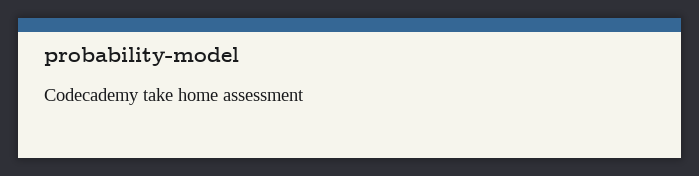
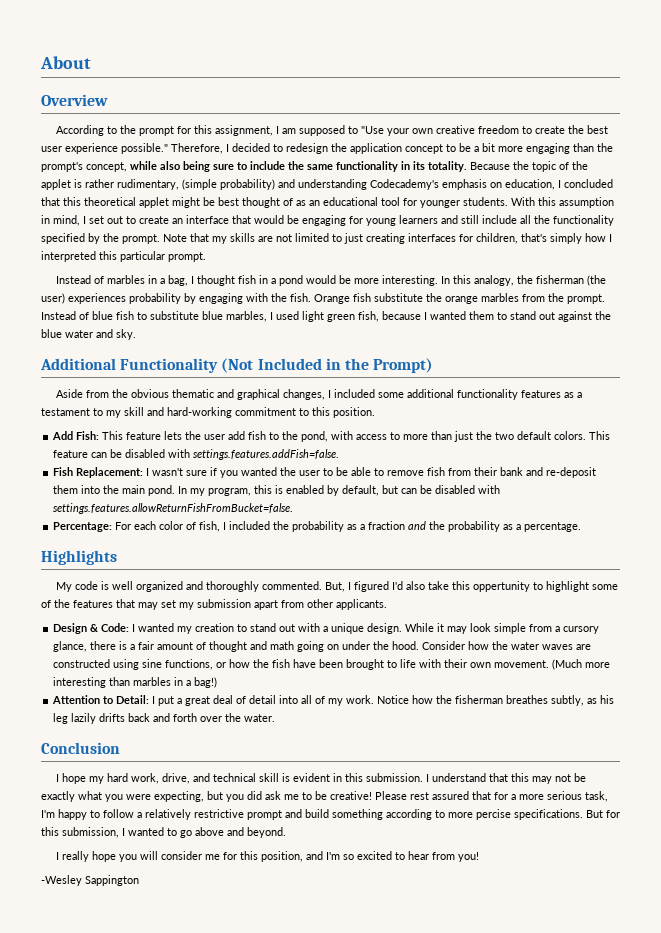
[44,47,239,66] [44,88,304,105] probability-model // Codecademy take home assessment -> [40,56,91,69] [41,94,108,106] [55,125,608,136] [41,143,613,154] [41,161,588,172] [41,179,613,190] [41,197,614,208] [41,215,614,226] [41,233,612,244] [41,251,206,262] [55,275,606,286] [41,293,605,304] [41,311,611,322] [41,329,136,340] [40,358,434,373] [55,389,582,400] [41,407,375,418] [52,431,611,442] [53,449,340,460] [53,467,597,478] [53,485,501,496] [53,503,294,514] [53,521,582,532] [41,550,117,565] [55,581,618,592] [41,599,387,610] [53,623,600,634] [53,641,592,652] [53,659,611,670] [53,677,218,688] [52,695,615,706] [53,713,276,724] [41,742,120,754] [55,773,586,784] [41,791,608,802] [41,809,620,820] [41,827,286,838] [55,851,479,862] [41,875,139,886] About // Overview // According to the prompt for this assignment, I am supposed to "Use your own creative freedom to create the best user experience possible." Therefore, I decided to redesign the application concept to be a bit more engaging than the prompt's concept, while also being sure to include the same functionality in its totality. Because the topic of the applet is rather rudimentary, (simple probability) and understanding Codecademy's emphasis on education, I concluded that this theoretical applet might be best thought of as an educational tool for younger students. With this assumption in mind, I set out to create an interface that would be engaging for young learners and still include all the functionality specified by the prompt. Note that my skills are not limited to just creating interfaces for children, that's simply how I interpreted this particular prompt. // Instead of marbles in a bag, I thought fish in a pond would be more interesting. In this analogy, the fisherman (the user) experiences probability by engaging with the fish. Orange fish substitute the orange marbles from the prompt. Instead of blue fish to substitute blue marbles, I used light green fish, because I wanted them to stand out against the blue water and sky. // Additional Functionality (Not Included in the Prompt) // Aside from the obvious thematic and graphical changes, I included some additional functionality features as a testament to my skill and hard-working commitment to this position. // Add Fish: This feature lets the user add fish to the pond, with access to more than just the two default colors. This feature can be disabled with settings.features.addFish=false. // Fish Replacement: I wasn't sure if you wanted the user to be able to remove fish from their bank and re-deposit them into the main pond. In my program, this is enabled by default, but can be disabled with settings.features.allowReturnFishFromBucket=false. // Percentage: For each color of fish, I included the probability as a fraction and the probability as a percentage. // Highlights // My code is well organized and thoroughly commented. But, I figured I'd also take this oppertunity to highlight some of the features that may set my submission apart from other applicants. // Design & Code: I wanted my creation to stand out with a unique design. While it may look simple from a cursory glance, there is a fair amount of thought and math going on under the hood. Consider how the water waves are constructed using sine functions, or how the fish have been brought to life with their own movement. (Much more interesting than marbles in a bag!) // Attention to Detail: I put a great deal of detail into all of my work. Notice how the fisherman breathes subtly, as his leg lazily drifts back and forth over the water. // Conclusion // I hope my hard work, drive, and technical skill is evident in this submission. I understand that this may not be exactly what you were expecting, but you did ask me to be creative! Please rest assured that for a more serious task, I'm happy to follow a relatively restrictive prompt and build something according to more percise specifications. But for this submission, I wanted to go above and beyond. // I really hope you will consider me for this position, and I'm so excited to hear from you! // -Wesley Sappington

